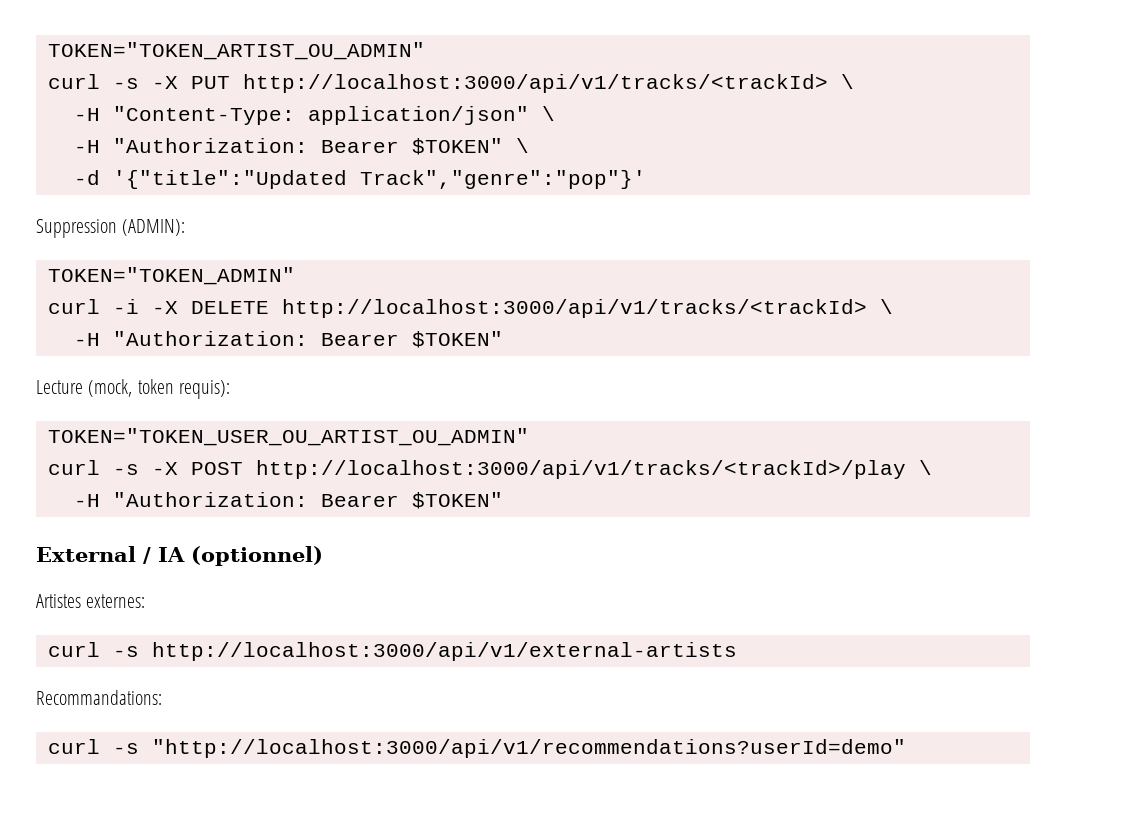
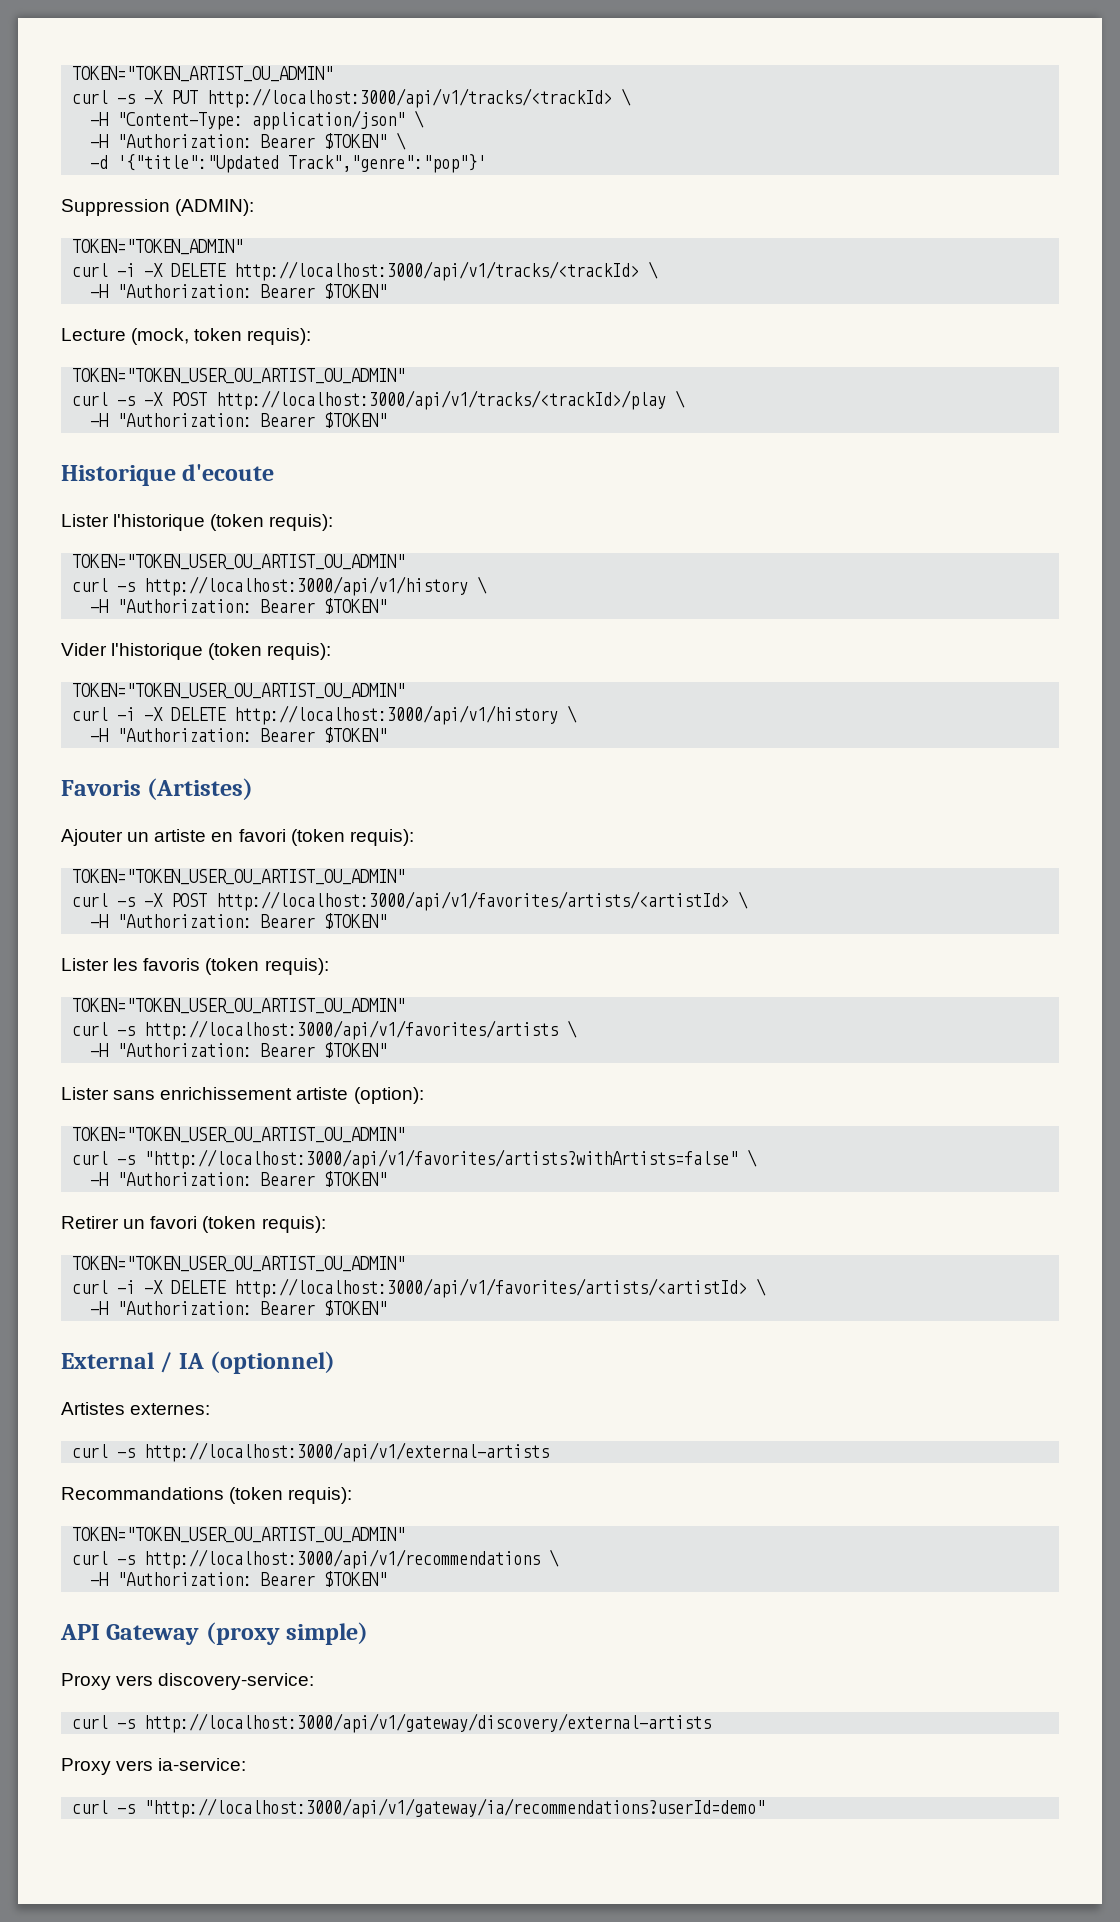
(503, 500) none -> [61,464,275,486] [61,514,334,531] [72,554,406,570] [72,576,488,596] [90,598,388,614] [61,643,332,660] [72,683,406,699] [72,705,578,725] [90,727,388,743] [61,778,254,800] [61,829,414,846] [72,869,406,885] [72,891,749,911] [90,913,388,929] [61,958,329,975] [72,998,406,1014] [72,1020,578,1040] [90,1042,388,1058] [61,1087,424,1104] [72,1127,406,1143] [72,1149,758,1169] [90,1171,388,1187] [61,1216,326,1233] [72,1256,406,1272] [72,1278,767,1298] [90,1300,388,1316] // Historique d'ecoute // Lister l'historique (token requis): // TOKEN="TOKEN_USER_OU_ARTIST_OU_ADMIN" // curl -s http://localhost:3000/api/v1/history \ // -H "Authorization: Bearer $TOKEN" // Vider l'historique (token requis): // TOKEN="TOKEN_USER_OU_ARTIST_OU_ADMIN" // curl -i -X DELETE http://localhost:3000/api/v1/history \ // -H "Authorization: Bearer $TOKEN" // Favoris (Artistes) // Ajouter un artiste en favori (token requis): // TOKEN="TOKEN_USER_OU_ARTIST_OU_ADMIN" // curl -s -X POST http://localhost:3000/api/v1/favorites/artists/<artistId> \ // -H "Authorization: Bearer $TOKEN" // Lister les favoris (token requis): // TOKEN="TOKEN_USER_OU_ARTIST_OU_ADMIN" // curl -s http://localhost:3000/api/v1/favorites/artists \ // -H "Authorization: Bearer $TOKEN" // Lister sans enrichissement artiste (option): // TOKEN="TOKEN_USER_OU_ARTIST_OU_ADMIN" // curl -s "http://localhost:3000/api/v1/favorites/artists?withArtists=false" \ // -H "Authorization: Bearer $TOKEN" // Retirer un favori (token requis): // TOKEN="TOKEN_USER_OU_ARTIST_OU_ADMIN" // curl -i -X DELETE http://localhost:3000/api/v1/favorites/artists/<artistId> \ // -H "Authorization: Bearer $TOKEN"
[36,690,162,705] [47,739,906,758] Recommandations: // curl -s "http://localhost:3000/api/v1/recommendations?userId=demo" -> [61,1487,353,1504] [72,1527,406,1543] [72,1549,560,1569] [90,1571,388,1587] [60,1622,369,1645] [61,1673,315,1690] [72,1713,712,1733] [61,1758,247,1775] [72,1798,766,1818] Recommandations (token requis): // TOKEN="TOKEN_USER_OU_ARTIST_OU_ADMIN" // curl -s http://localhost:3000/api/v1/recommendations \ // -H "Authorization: Bearer $TOKEN" // API Gateway (proxy simple) // Proxy vers discovery-service: // curl -s http://localhost:3000/api/v1/gateway/discovery/external-artists // Proxy vers ia-service: // curl -s "http://localhost:3000/api/v1/gateway/ia/recommendations?userId=demo"

